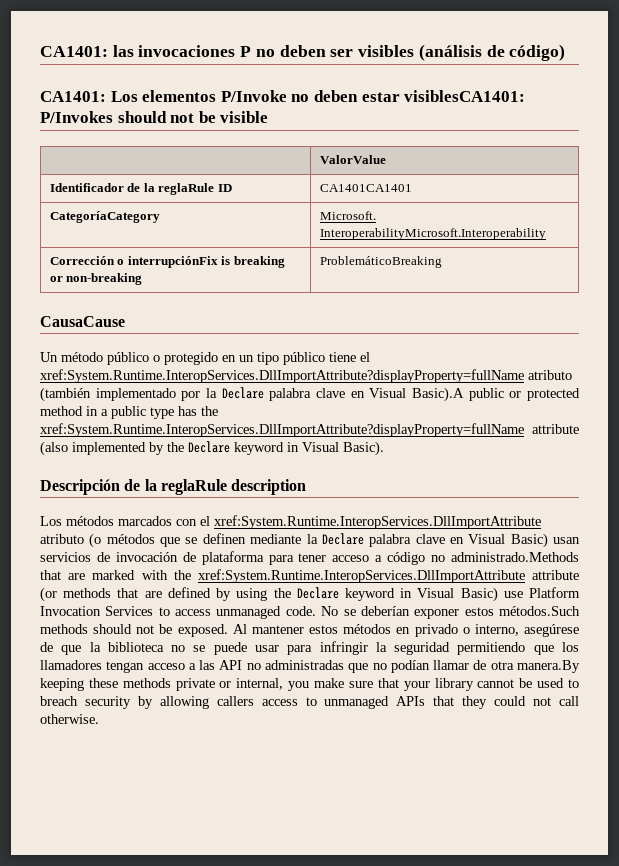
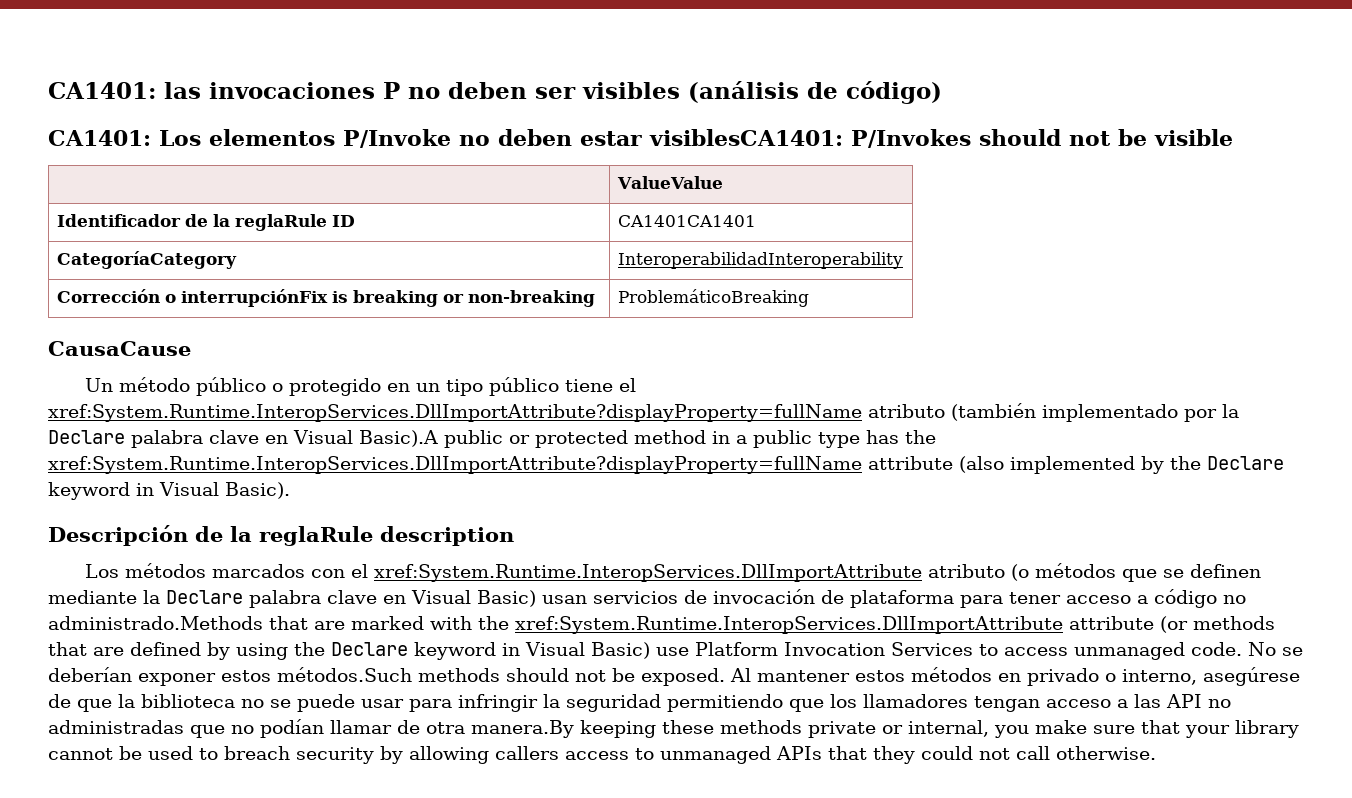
[319,155,386,164] ValorValue -> [616,176,724,189] ValueValue
[319,211,376,220] [319,228,546,240] Microsoft. InteroperabilityMicrosoft.Interoperability -> [617,252,903,269] InteroperabilidadInteroperability

